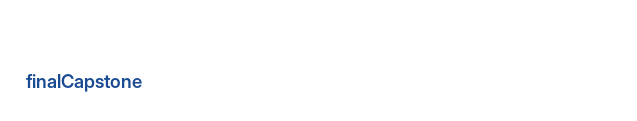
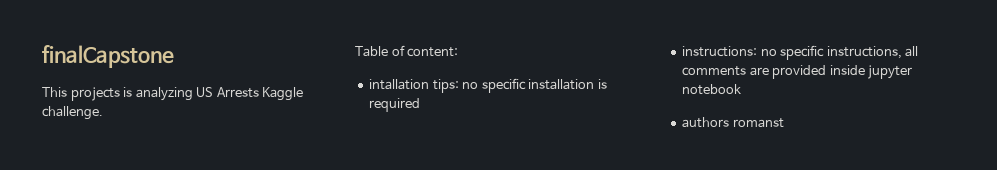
(142, 83) none -> [42,87,304,101] [42,106,103,120] [355,45,459,57] [369,78,607,93] [369,98,421,112] [682,45,919,60] [682,65,913,79] [682,84,742,95] [682,117,784,128] // This projects is analyzing US Arrests Kaggle challenge. // Table of content: // intallation tips: no specific installation is required // instructions: no specific instructions, all comments are provided inside jupyter notebook // authors romanst

